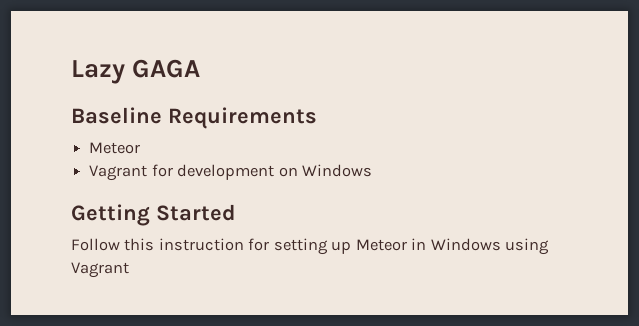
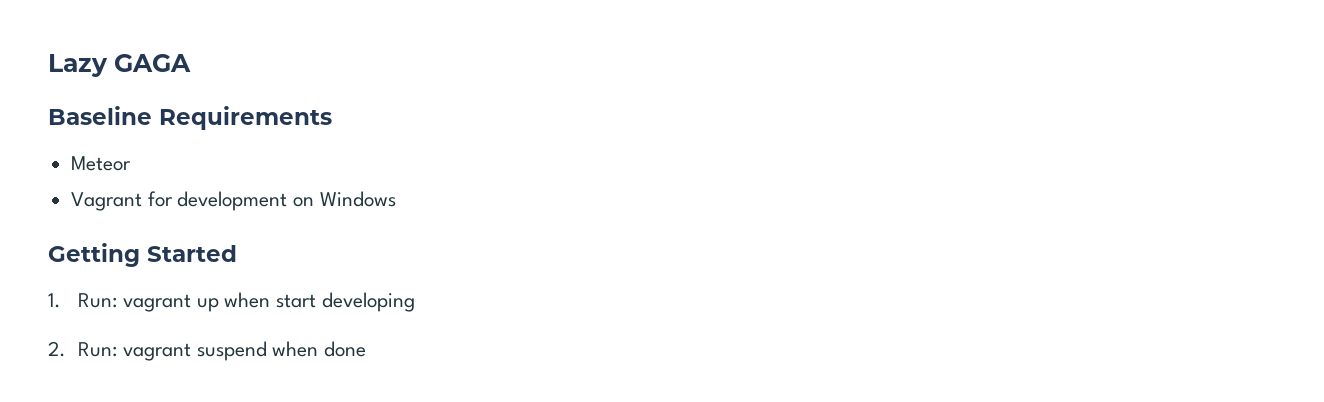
[71,238,550,255] [71,262,129,278] Follow this instruction for setting up Meteor in Windows using Vagrant -> [48,292,415,312] [48,341,367,361] 1. Run: vagrant up when start developing // 2. Run: vagrant suspend when done

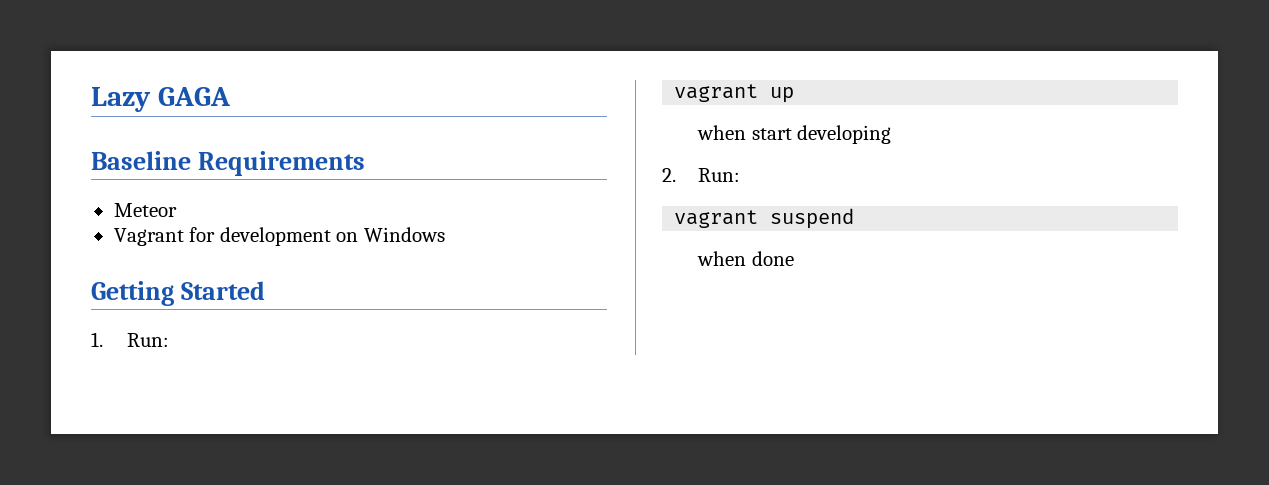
(118, 300) none -> (170, 340) //
(219, 305) none -> (795, 95) //
(118, 349) none -> (741, 175) //
(267, 351) none -> (855, 218) //

